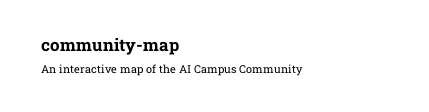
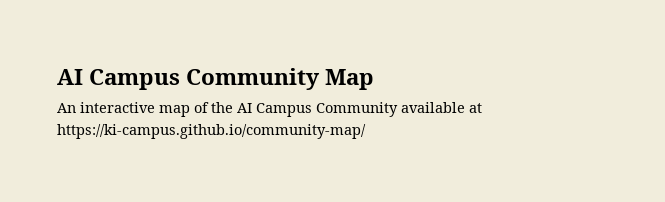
[41,38,179,55] community-map -> [57,68,375,90] AI Campus Community Map
(303, 70) none -> [401,102,482,113] [57,124,366,139] available at https://ki-campus.github.io/community-map/

